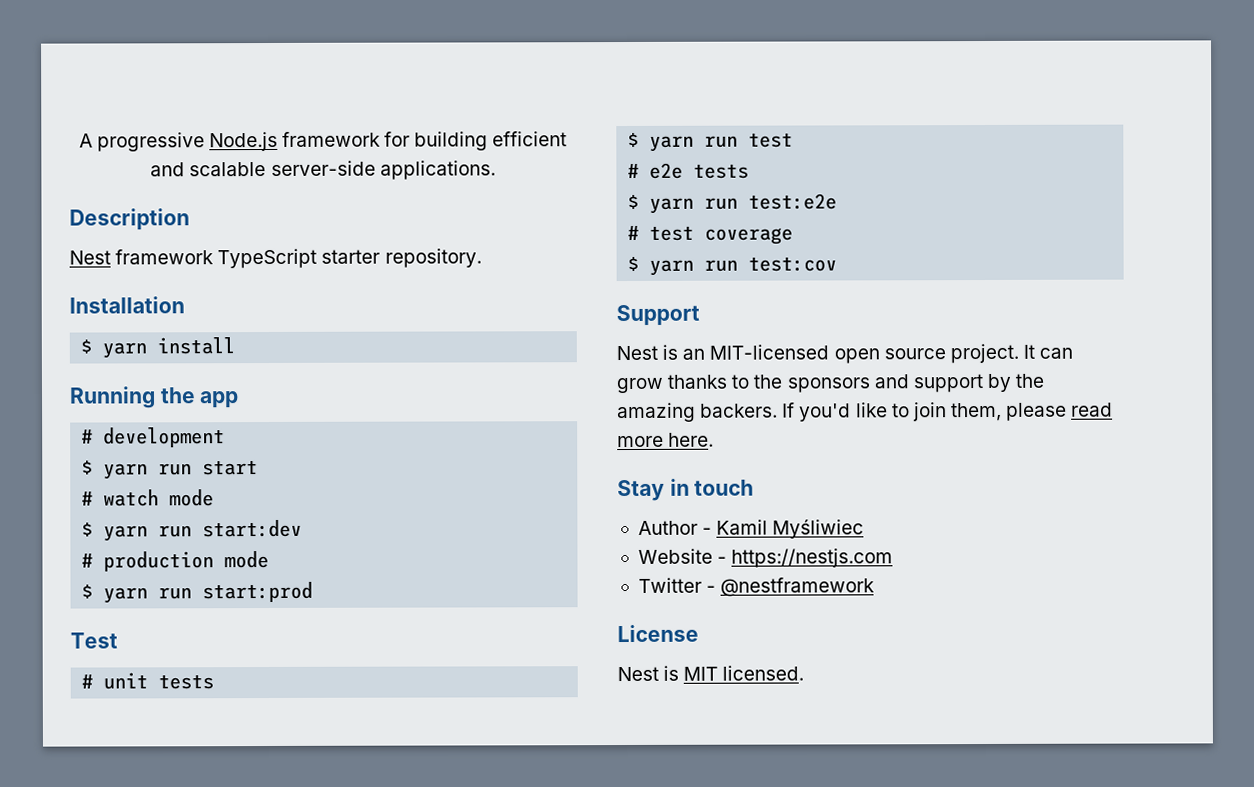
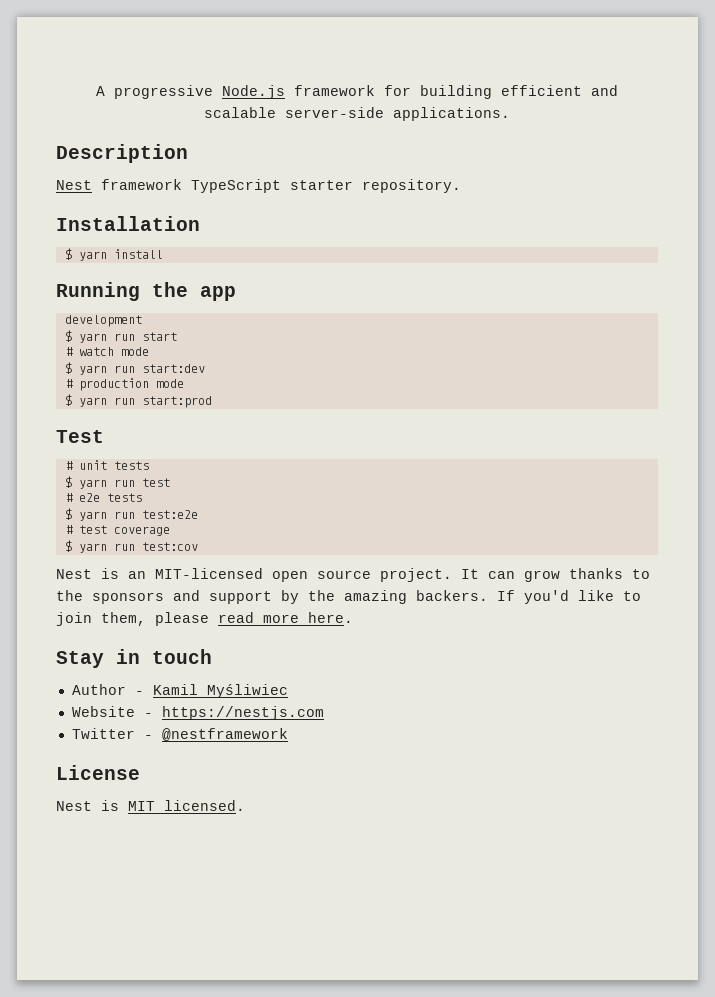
[81,429,94,444] # -> (236, 293) none
[616,304,700,327] // Support -> (198, 546) none

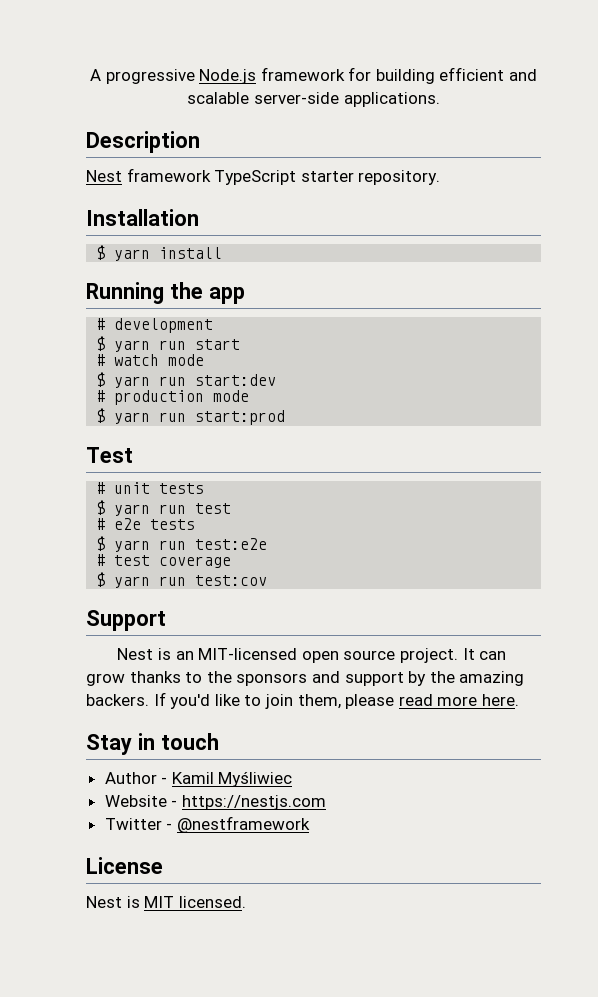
(236, 293) none -> [96,318,106,330] #
(198, 546) none -> [86,610,166,631] // Support

